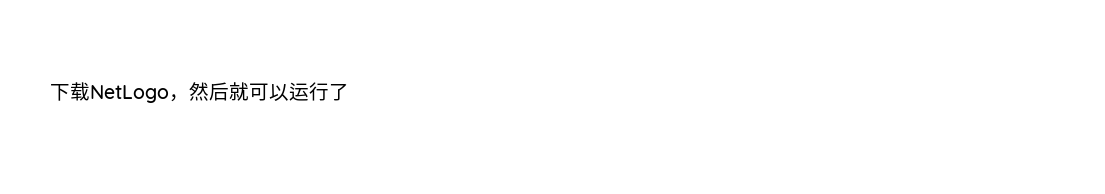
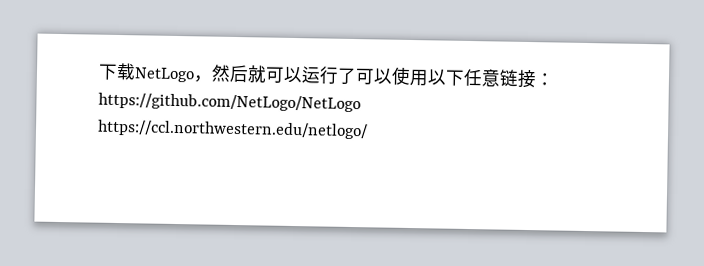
(349, 92) none -> [355,66,555,89] [98,92,361,113] [97,119,368,140] 可以使用以下任意链接：https://github.com/NetLogo/NetLogo https://ccl.northwestern.edu/netlogo/

